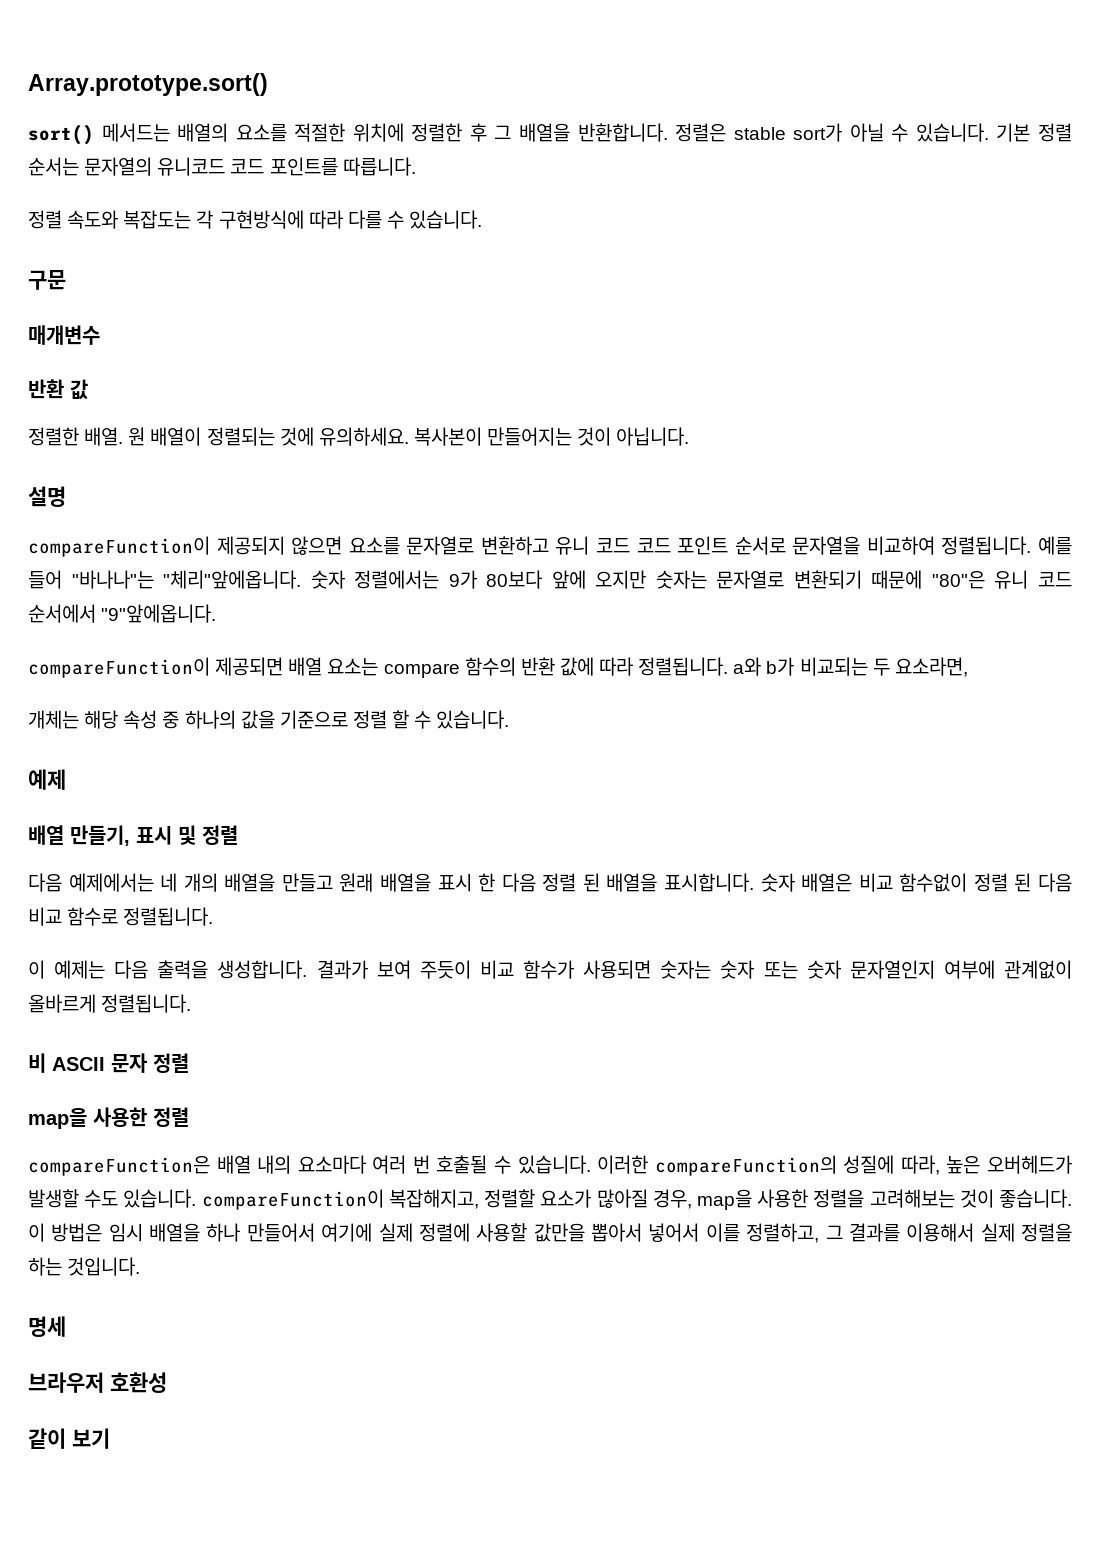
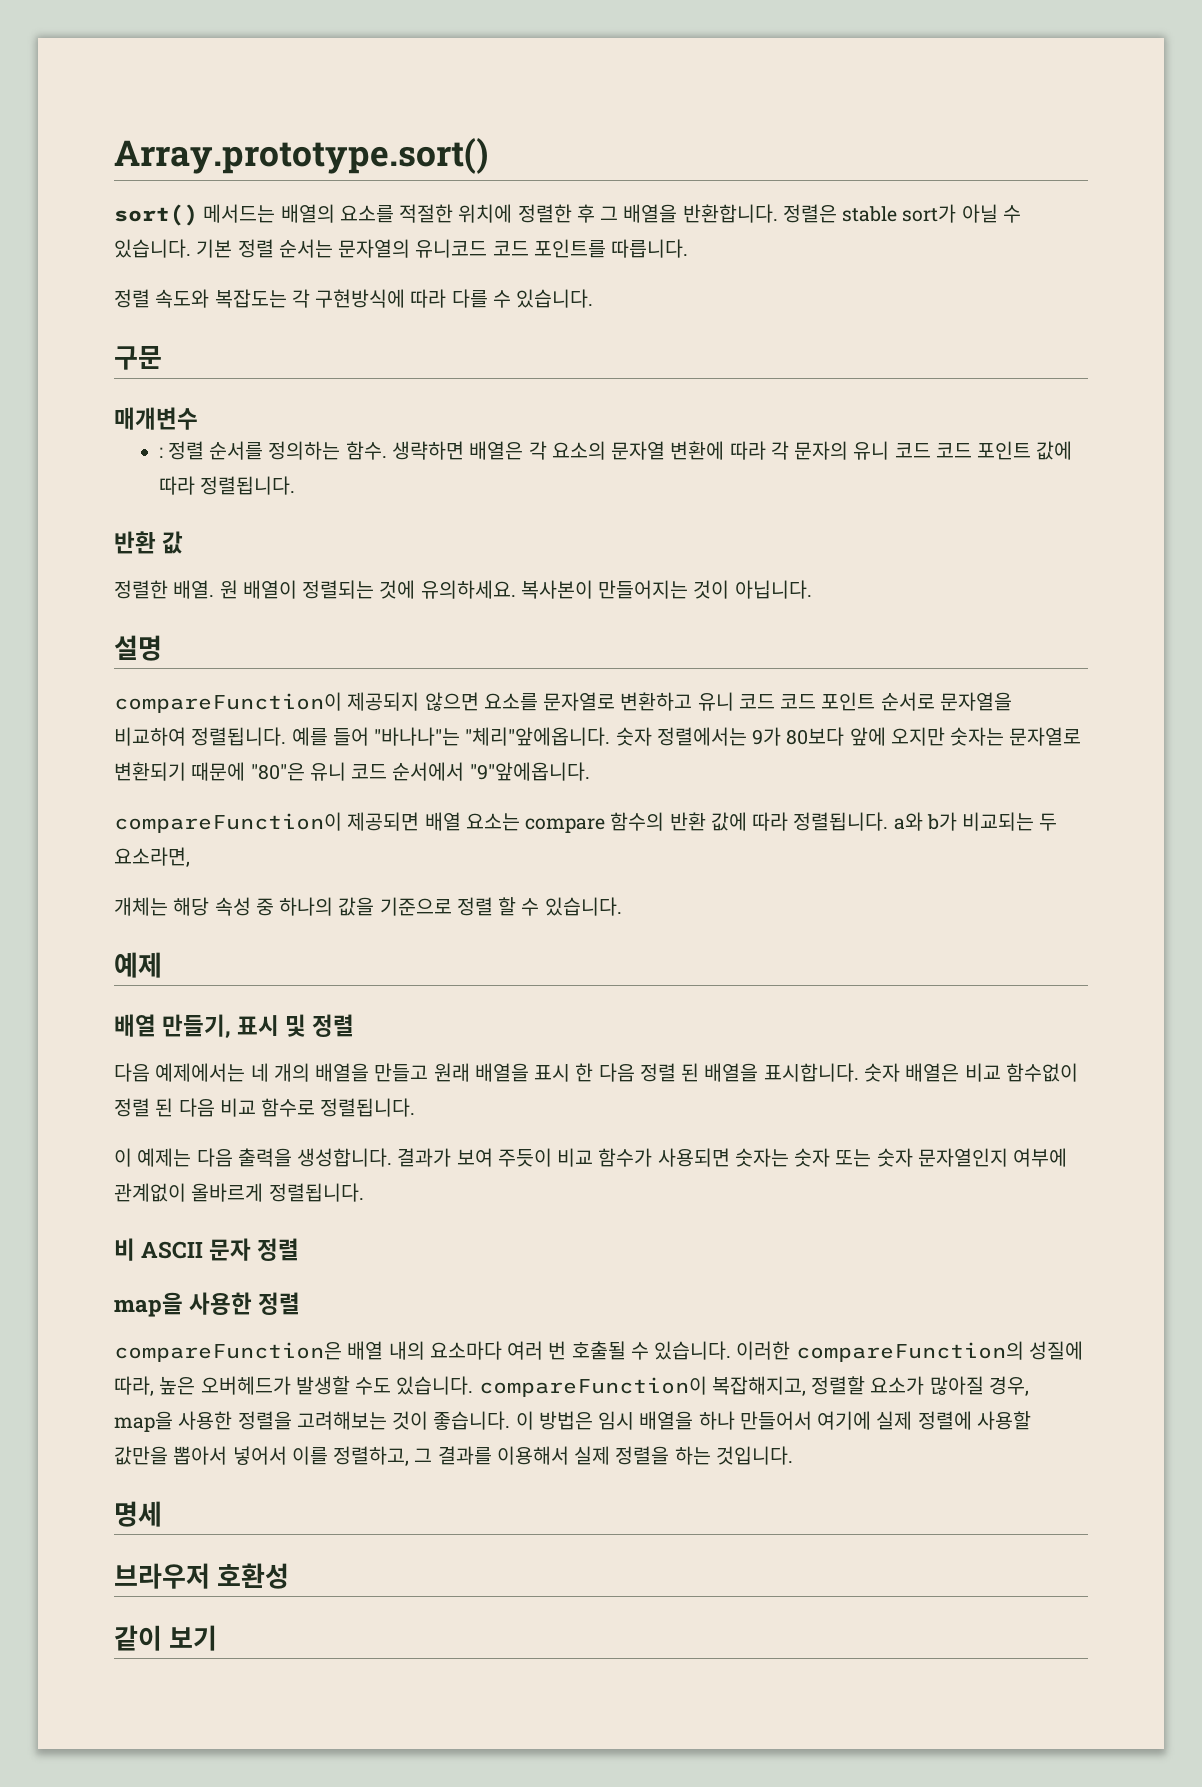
(100, 335) none -> [158,441,1073,460] [158,476,295,495] // : 정렬 순서를 정의하는 함수. 생략하면 배열은 각 요소의 문자열 변환에 따라 각 문자의 유니 코드 코드 포인트 값에 따라 정렬됩니다.

